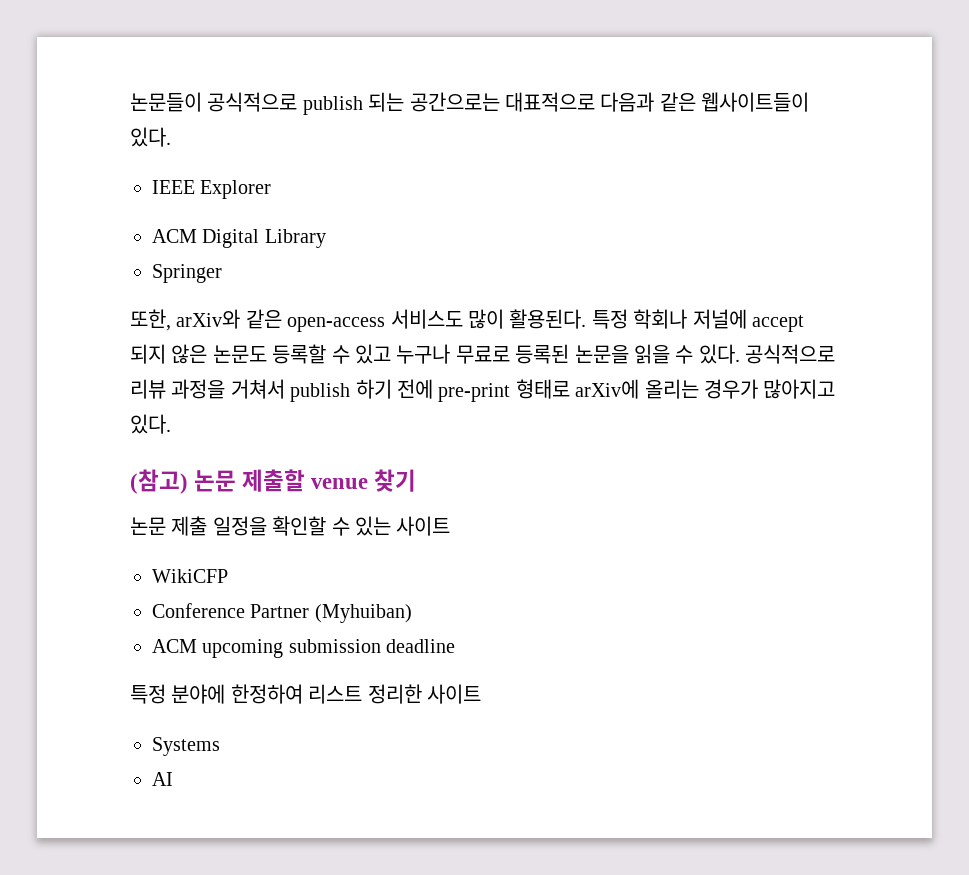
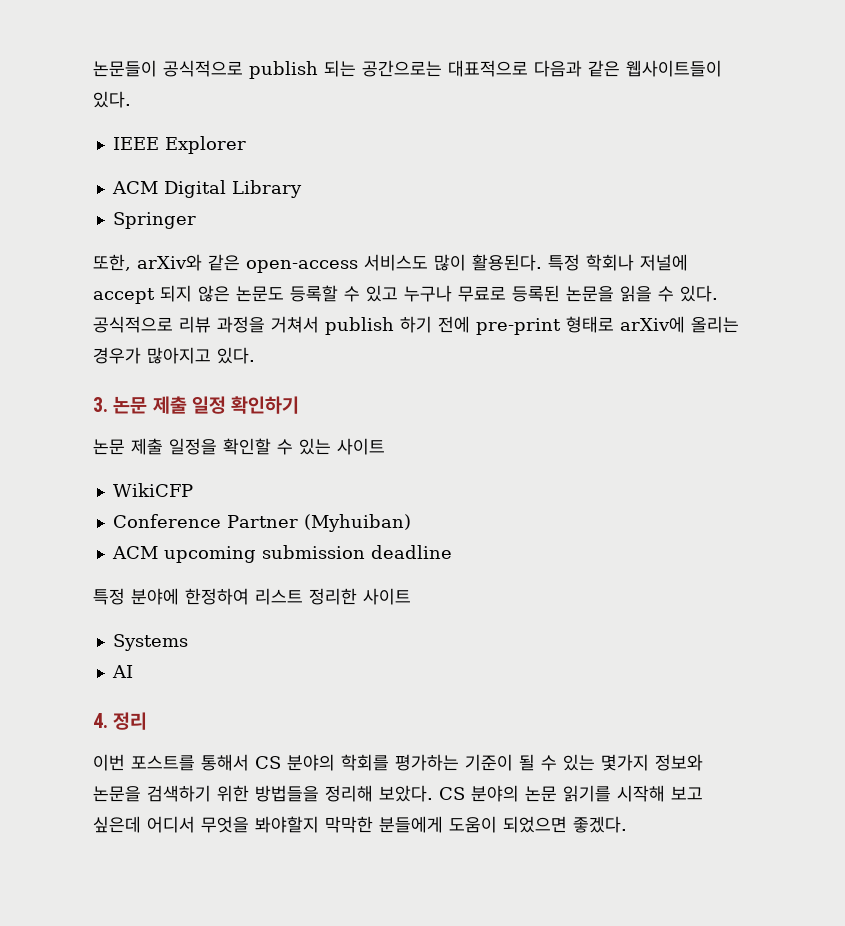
[130,469,417,494] (참고) 논문 제출할 venue 찾기 -> [93,396,300,414] 3. 논문 제출 일정 확인하기
(173, 779) none -> [93,712,148,730] [93,754,703,771] [93,785,703,802] [93,816,627,833] // 4. 정리 // 이번 포스트를 통해서 CS 분야의 학회를 평가하는 기준이 될 수 있는 몇가지 정보와 논문을 검색하기 위한 방법들을 정리해 보았다. CS 분야의 논문 읽기를 시작해 보고 싶은데 어디서 무엇을 봐야할지 막막한 분들에게 도움이 되었으면 좋겠다.

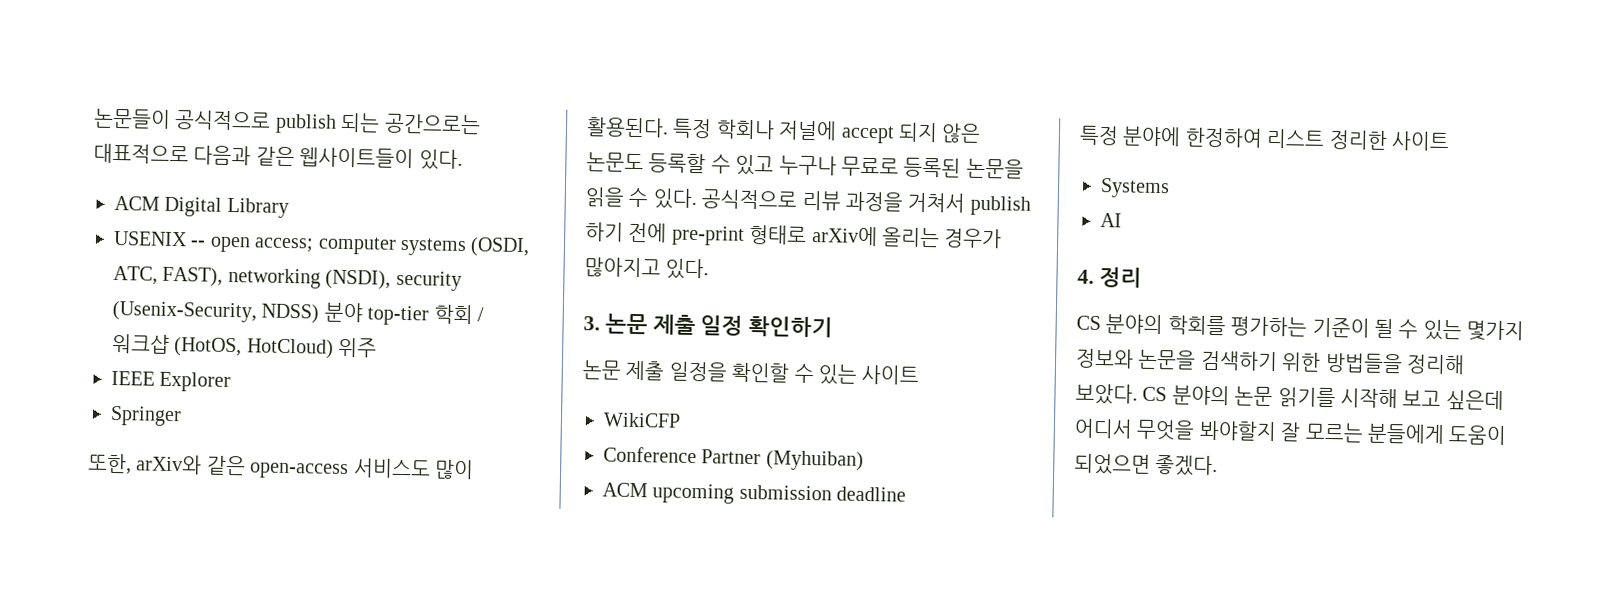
[112,136,246,154] // IEEE Explorer -> (463, 159) none
(302, 189) none -> [113,230,531,258] [113,265,462,291] [112,300,484,326] [112,333,378,359] [111,370,232,393] // USENIX -- open access; computer systems (OSDI, ATC, FAST), networking (NSDI), security (Usenix-Security, NDSS) 분야 top-tier 학회 / 워크샵 (HotOS, HotCloud) 위주 // IEEE Explorer
[93,754,249,771] 이번 포스트를 통해서 -> (1142, 277) none
[325,816,373,833] 막막한 -> [1280,422,1364,443] 잘 모르는

